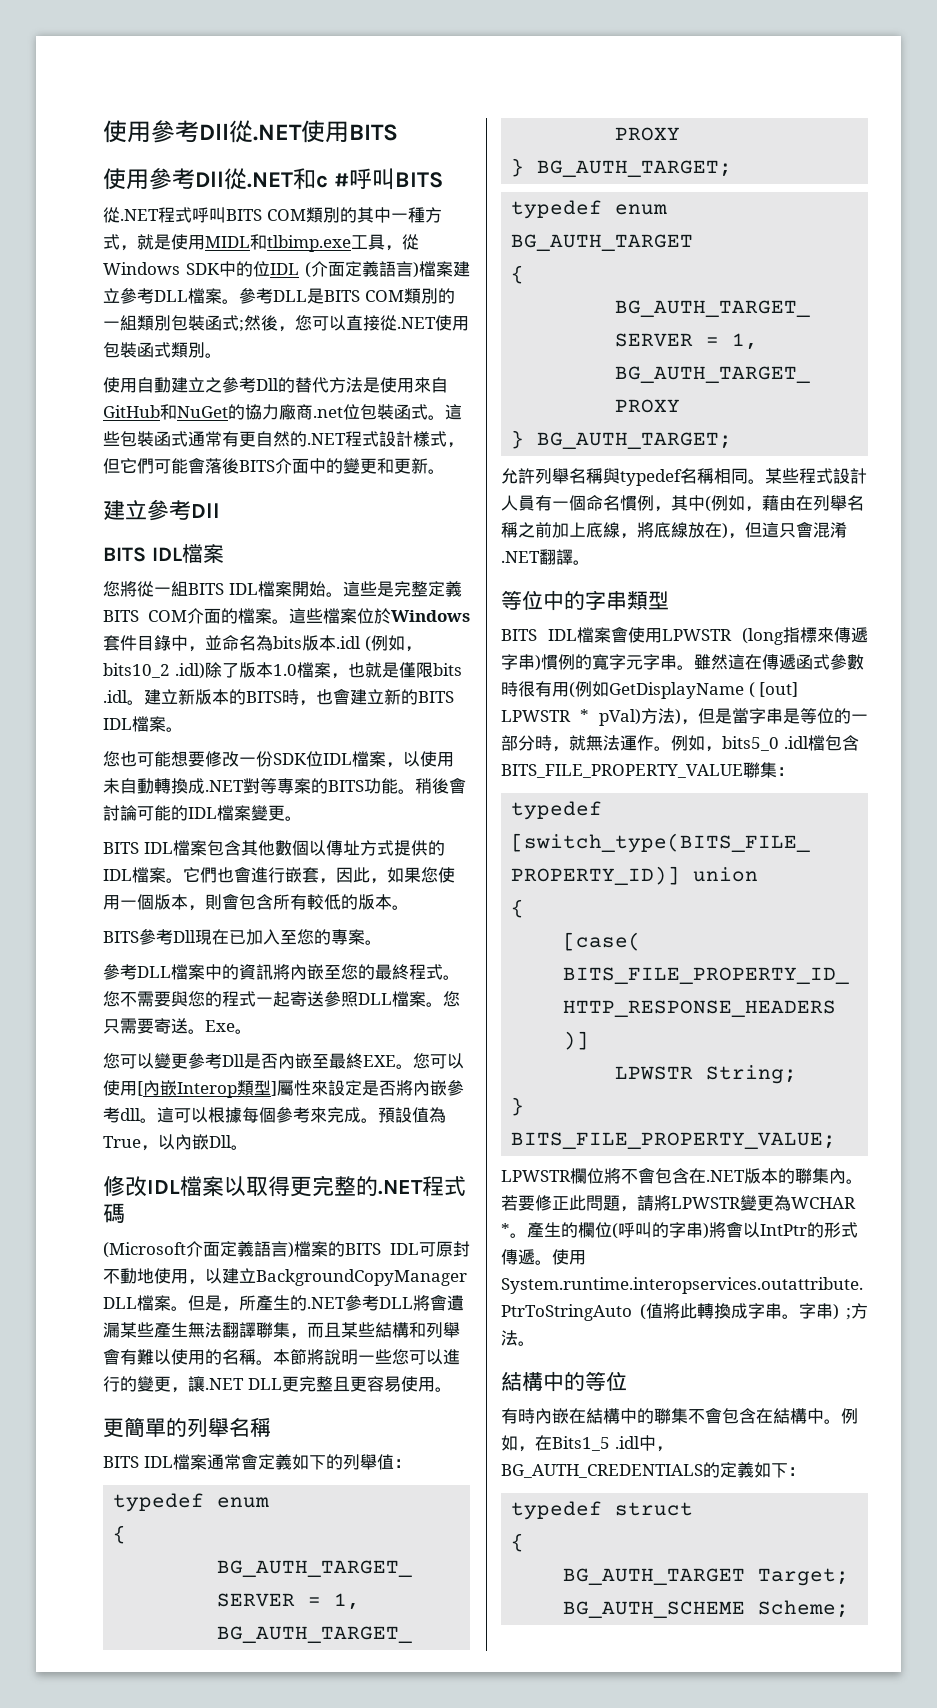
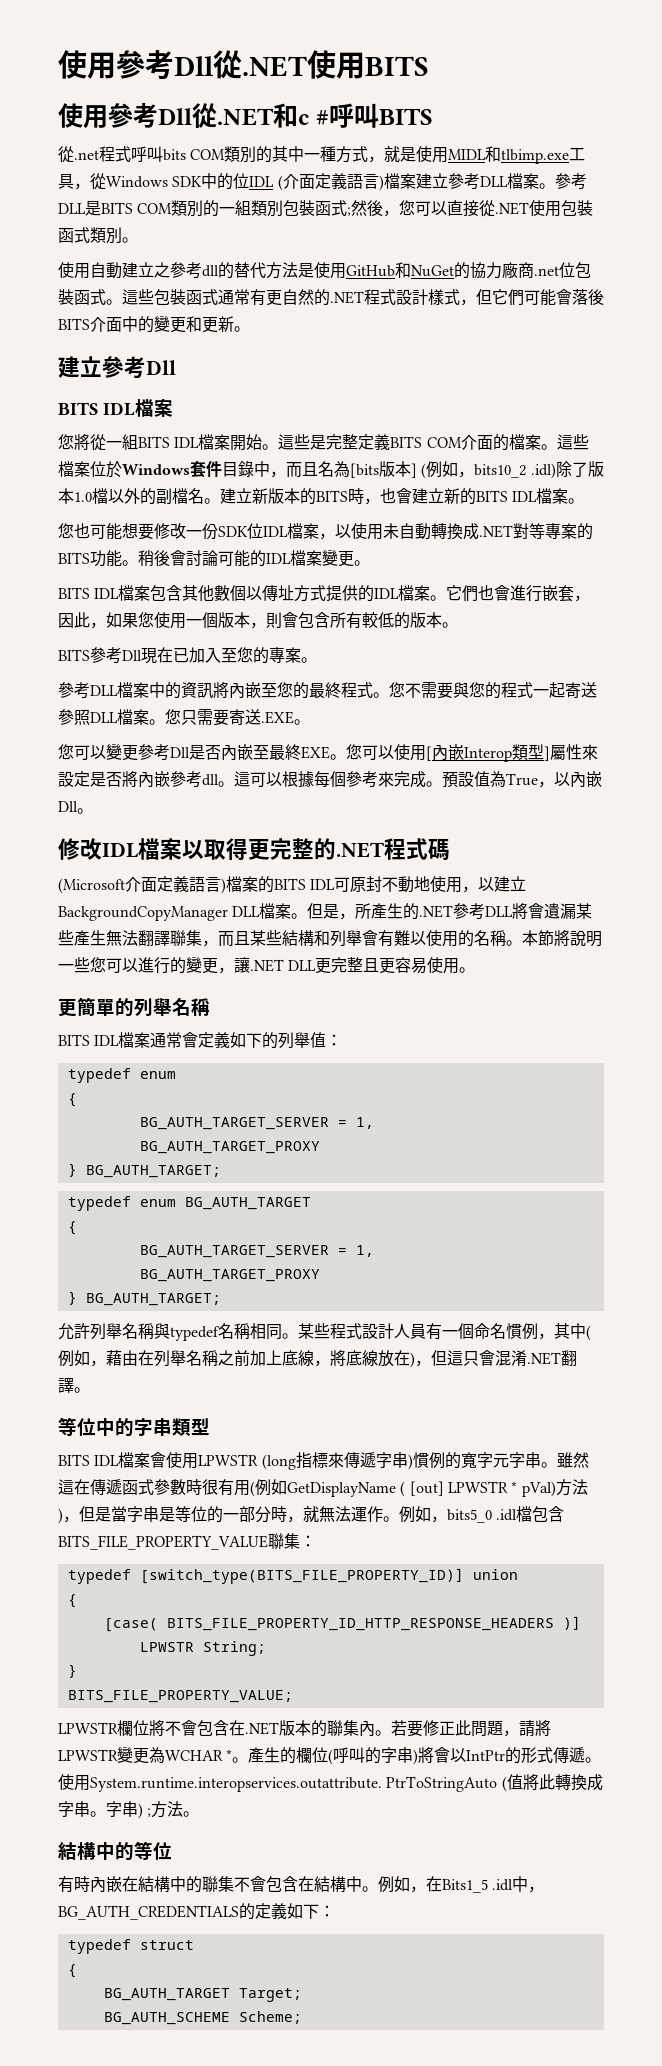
[120,209,159,221] .NET -> [74,150,99,160] .net
[226,209,262,221] BITS -> [163,149,186,161] bits
[256,378,279,391] Dll -> [202,265,219,277] dll
[414,377,448,393] 來自 -> (346, 271) none
[205,635,361,651] 並命名為bits版本.idl -> [286,461,417,478] 而且名為[bits版本]
[313,662,462,679] [103,690,128,703] 案，也就是僅限bits .idl -> [108,488,204,505] 以外的副檔名
[188,1020,235,1034] 。Exe -> [261,711,294,724] .EXE

